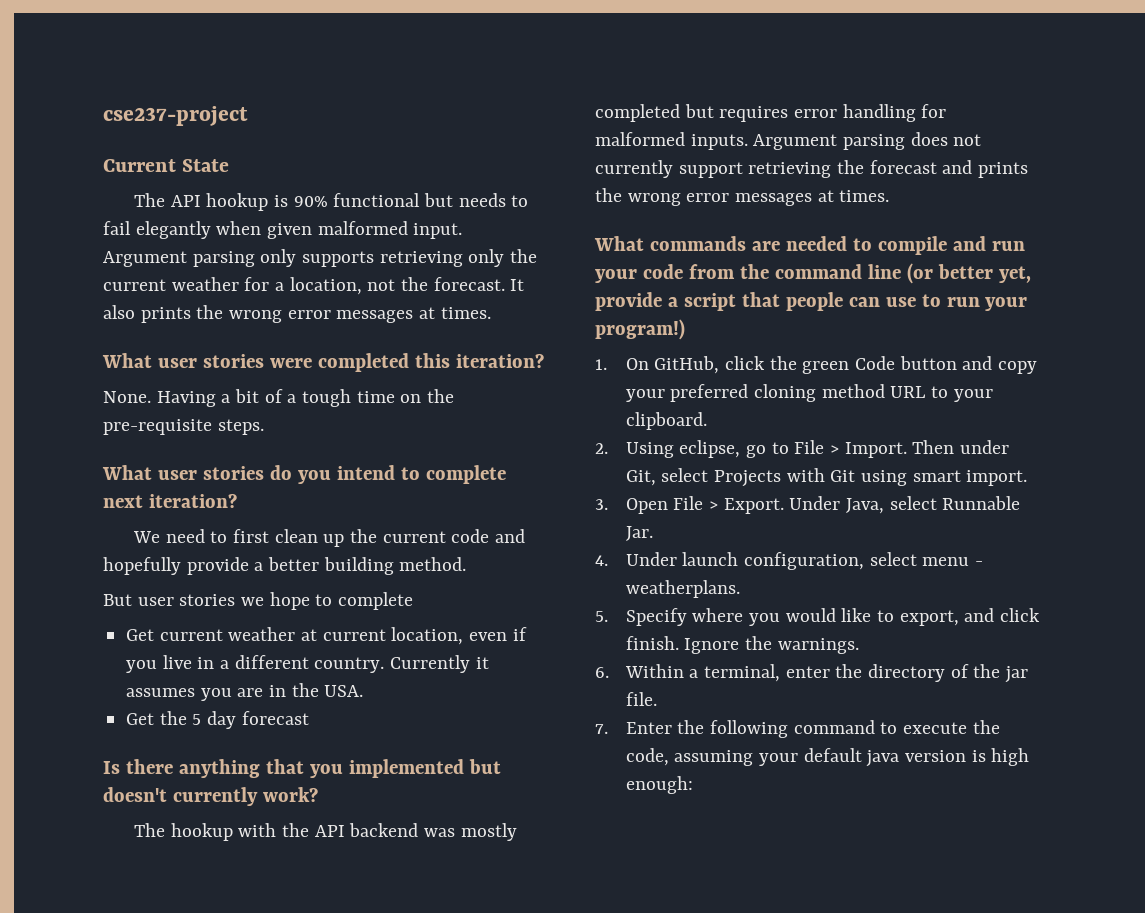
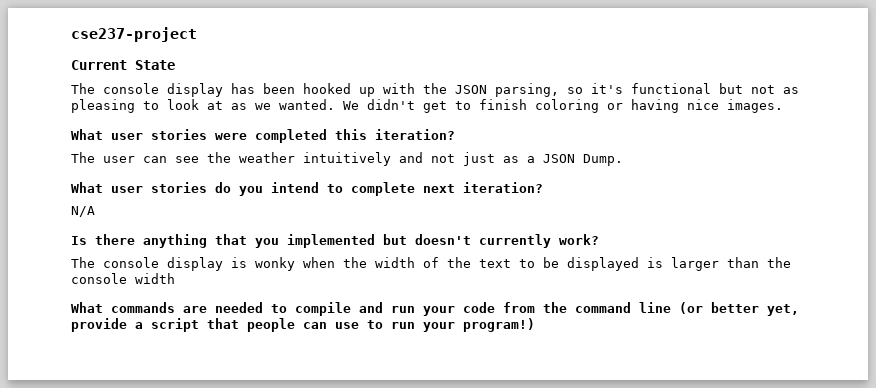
[170,193,529,211] [103,221,463,239] [103,249,538,267] [103,277,525,295] [103,305,491,323] API hookup is 90% functional but needs to fail elegantly when given malformed input. Argument parsing only supports retrieving only the current weather for a location, not the forecast. It also prints the wrong error messages at times. -> [103,83,799,97] [71,99,783,113] console display has been hooked up with the JSON parsing, so it's functional but not as pleasing to look at as we wanted. We didn't get to finish coloring or having nice images.
[103,389,455,407] [103,419,264,435] None. Having a bit of a tough time on the pre-requisite steps. -> [71,152,623,166] The user can see the weather intuitively and not just as a JSON Dump.
[132,529,526,547] [103,557,467,575] [103,592,414,610] [126,627,527,645] [126,655,489,673] [126,683,364,701] [126,711,309,729] We need to first clean up the current code and hopefully provide a better building method. // But user stories we hope to complete // Get current weather at current location, even if you live in a different country. Currently it assumes you are in the USA. // Get the 5 day forecast -> [71,206,95,217] N/A
[170,823,517,841] [595,104,947,122] [595,132,982,150] [595,160,1029,178] [595,188,890,206] hookup with the API backend was mostly completed but requires error handling for malformed inputs. Argument parsing does not currently support retrieving the forecast and prints the wrong error messages at times. -> [103,257,791,271] [71,273,175,284] console display is wonky when the width of the text to be displayed is larger than the console width
[595,356,1037,374] [625,384,993,402] [625,412,707,430] [595,440,1009,458] [625,468,1028,487] [595,496,1021,514] [625,526,653,541] [595,552,983,570] [625,580,740,598] [595,608,1040,626] [625,636,859,654] [595,664,1028,683] [625,692,657,706] [595,720,1000,738] [625,748,1030,767] [625,776,693,794] // 1. On GitHub, click the green Code button and copy your preferred cloning method URL to your clipboard. // 2. Using eclipse, go to File > Import. Then under Git, select Projects with Git using smart import. // 3. Open File > Export. Under Java, select Runnable Jar. // 4. Under launch configuration, select menu - weatherplans. // 5. Specify where you would like to export, and click finish. Ignore the warnings. // 6. Within a terminal, enter the directory of the jar file. // 7. Enter the following command to execute the code, assuming your default java version is high enough: -> (535, 325) none

